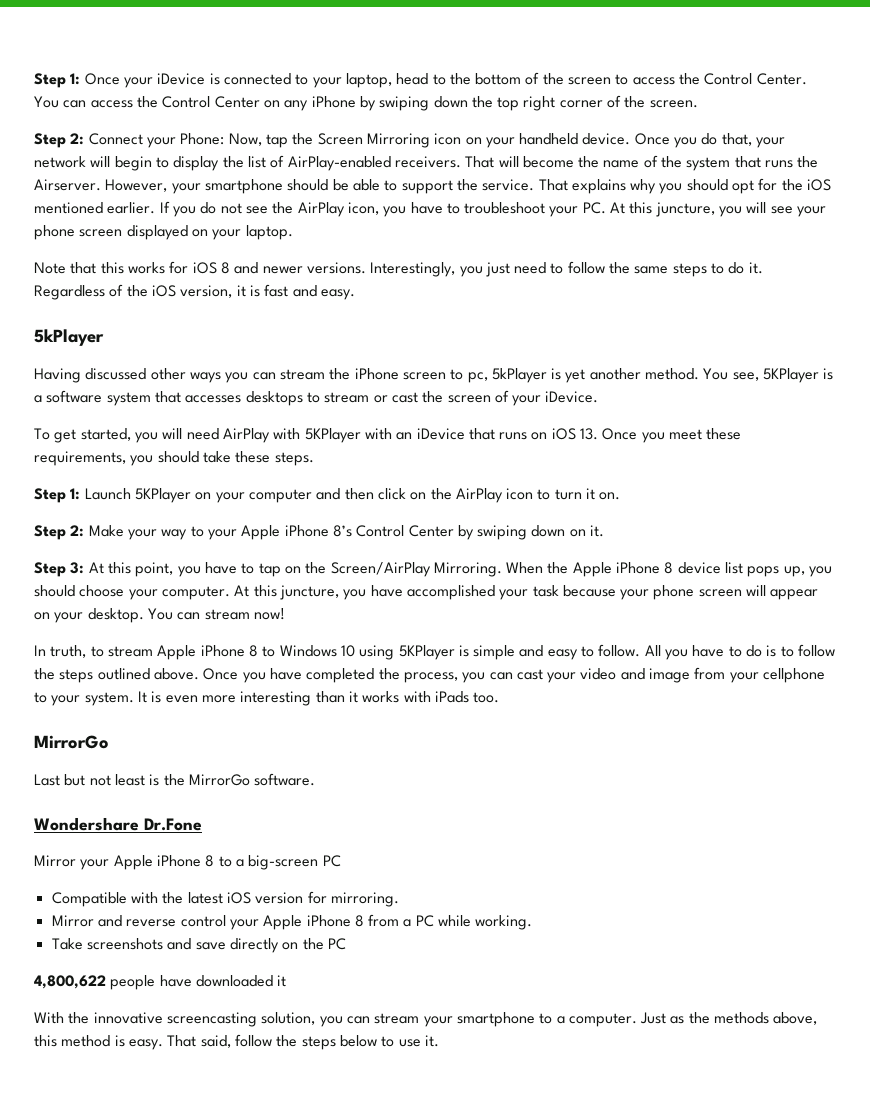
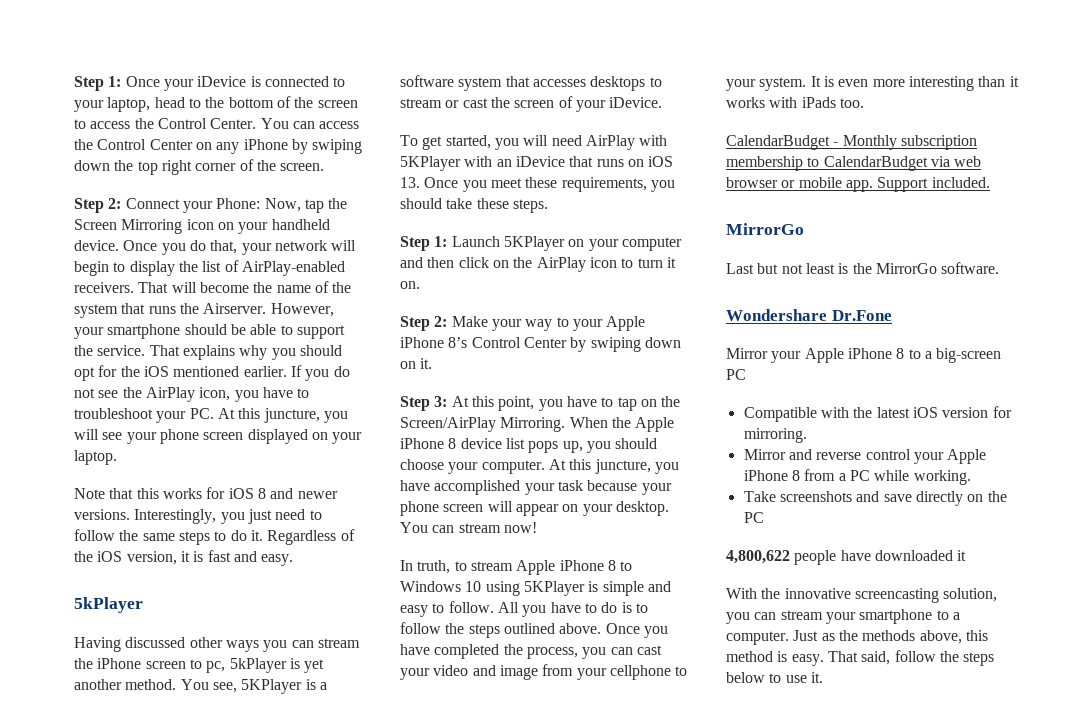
(500, 697) none -> [726,135,977,150] [726,156,982,171] [726,177,990,192] // CalendarBudget - Monthly subscription membership to CalendarBudget via web browser or mobile app. Support included.

